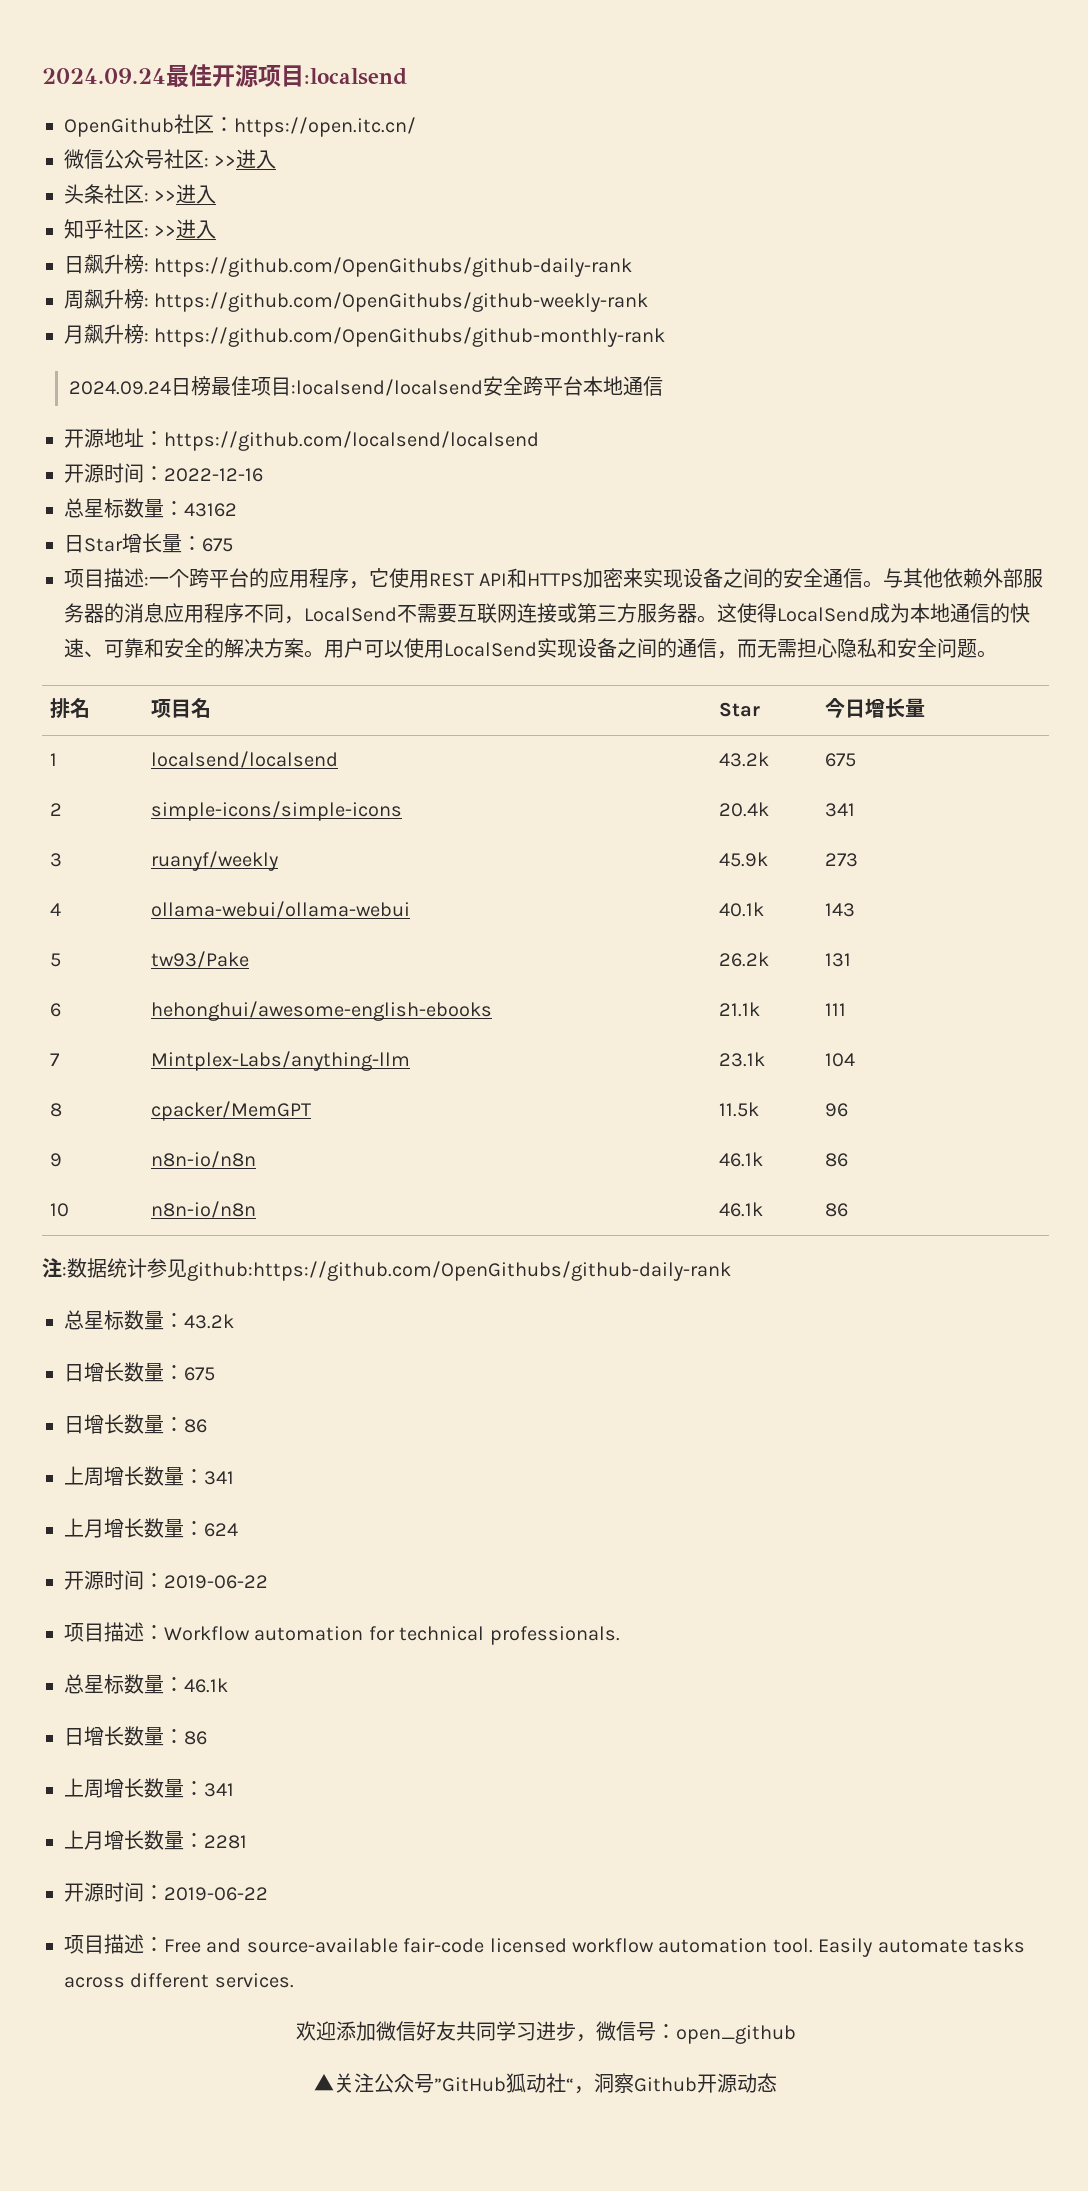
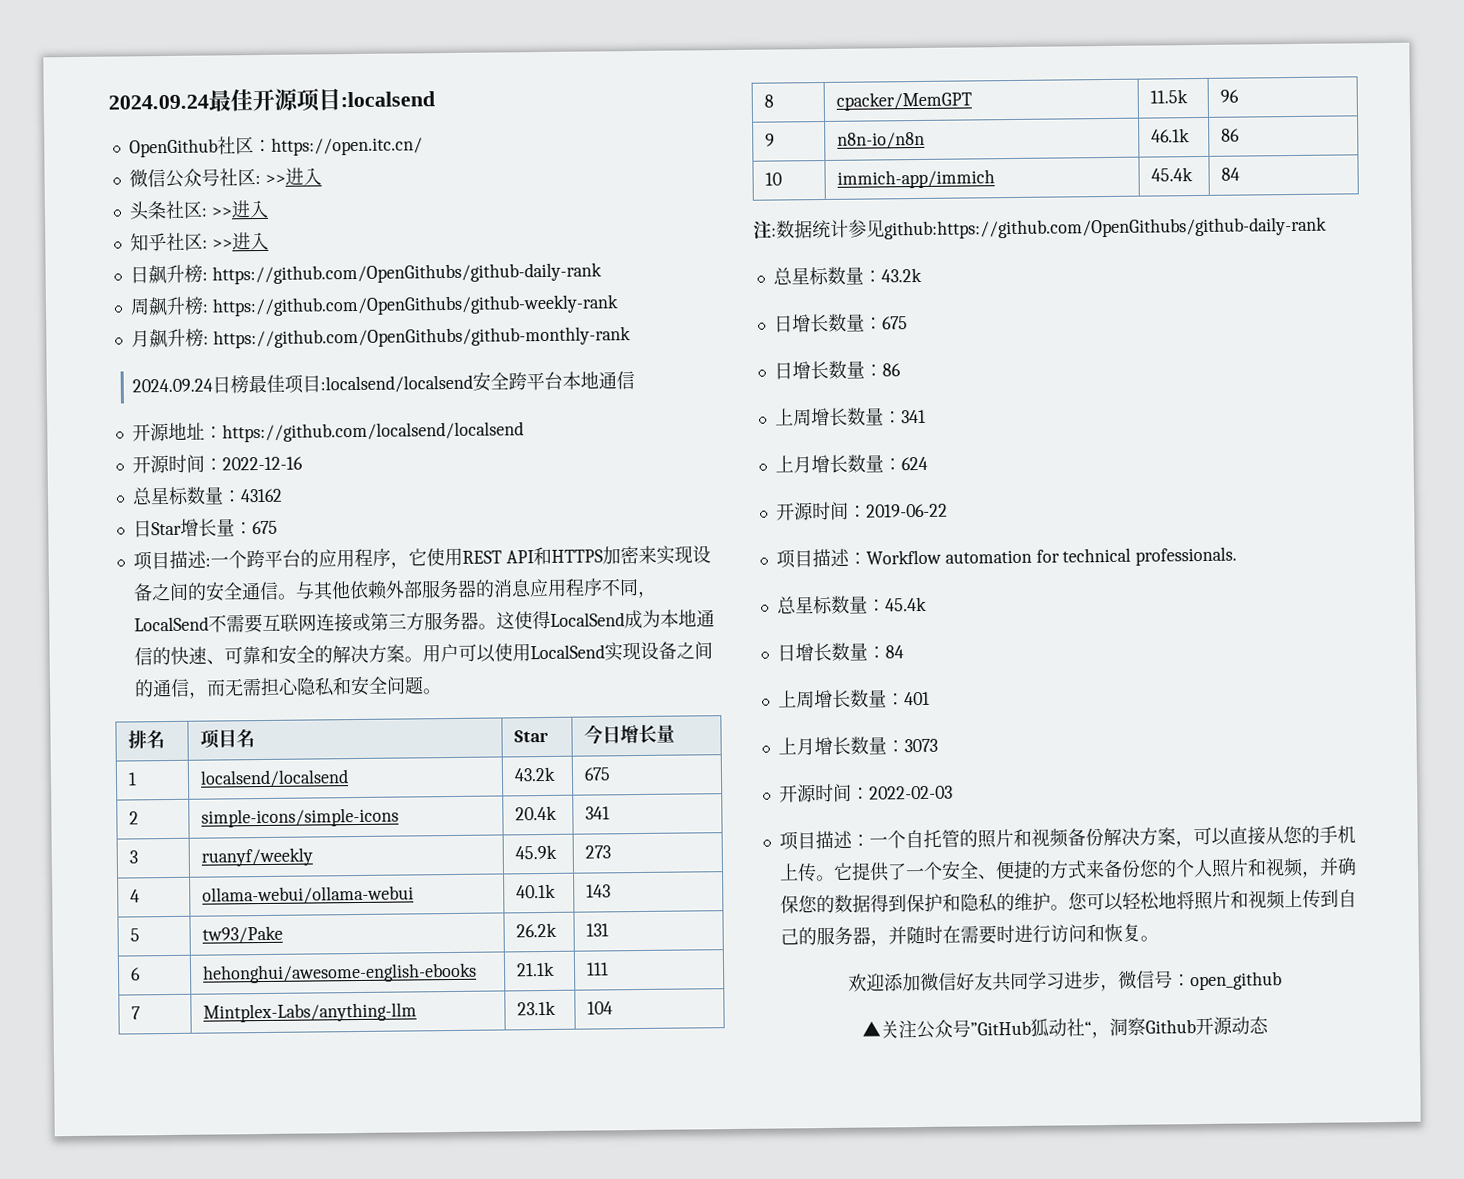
[151,1201,257,1218] [719,1202,764,1217] [825,1203,849,1217] n8n-io/n8n | 46.1k | 86 -> [836,169,995,189] [1150,167,1193,182] [1220,167,1240,181] immich-app/immich | 45.4k | 84
[184,1678,228,1693] [64,1726,207,1746] [64,1778,234,1798] [64,1830,247,1850] [64,1882,268,1902] [64,1934,1025,1957] [64,1973,294,1988] 46.1k // 日增长数量：86 // 上周增长数量：341 // 上月增长数量：2281 // 开源时间：2019-06-22 // 项目描述：Free and source-available fair-code licensed workflow automation tool. Easily automate tasks across different services. -> [884,596,927,612] [776,642,904,662] [777,689,930,709] [777,736,938,756] [778,783,953,803] [778,825,1356,851] [778,857,1357,883] [779,889,1357,914] [779,923,1159,947] 45.4k // 日增长数量：84 // 上周增长数量：401 // 上月增长数量：3073 // 开源时间：2022-02-03 // 项目描述：一个自托管的照片和视频备份解决方案，可以直接从您的手机上传。它提供了一个安全、便捷的方式来备份您的个人照片和视频，并确保您的数据得到保护和隐私的维护。您可以轻松地将照片和视频上传到自己的服务器，并随时在需要时进行访问和恢复。

